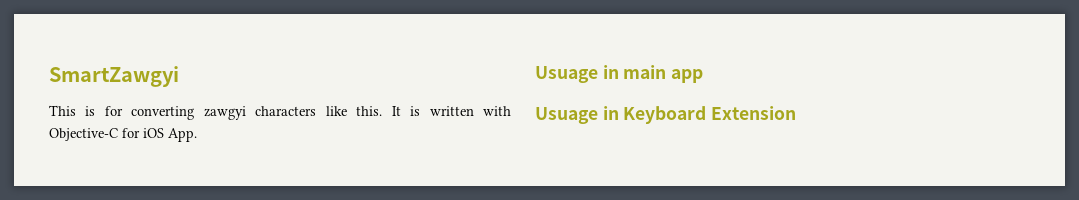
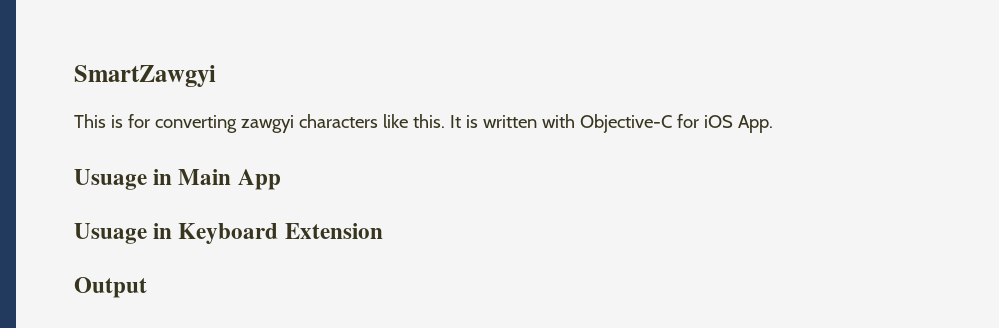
[623,65,704,83] main app -> [178,169,281,190] Main App
(797, 113) none -> [74,277,147,298] // Output

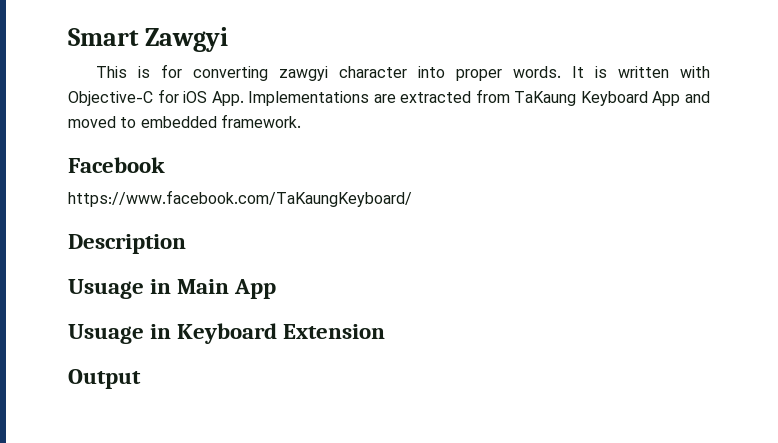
[74,65,216,87] SmartZawgyi -> [68,27,229,52] Smart Zawgyi
[298,114,445,128] characters like this. -> [338,66,561,81] character into proper words.
(773, 124) none -> [248,89,710,106] [68,114,301,128] [68,157,165,173] [68,190,412,207] [68,234,186,254] Implementations are extracted from TaKaung Keyboard App and moved to embedded framework. // Facebook // https://www.facebook.com/TaKaungKeyboard/ // Description

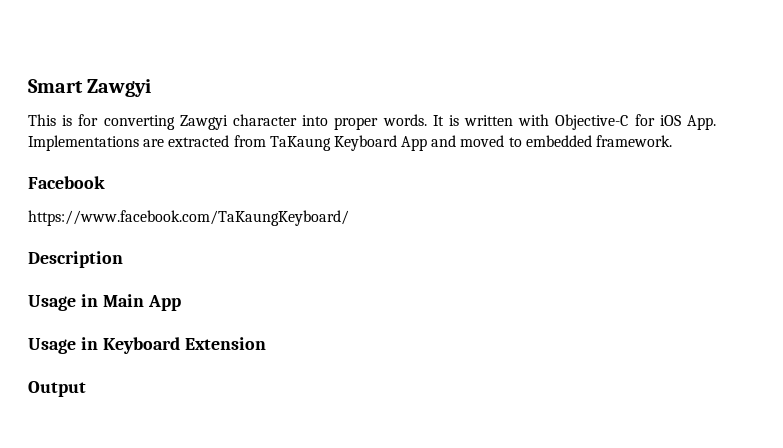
[278,66,328,81] zawgyi -> [179,115,228,130] Zawgyi
[68,279,144,299] Usuage -> [28,295,76,311] Usage
[68,324,144,344] Usuage -> [28,338,76,354] Usage

